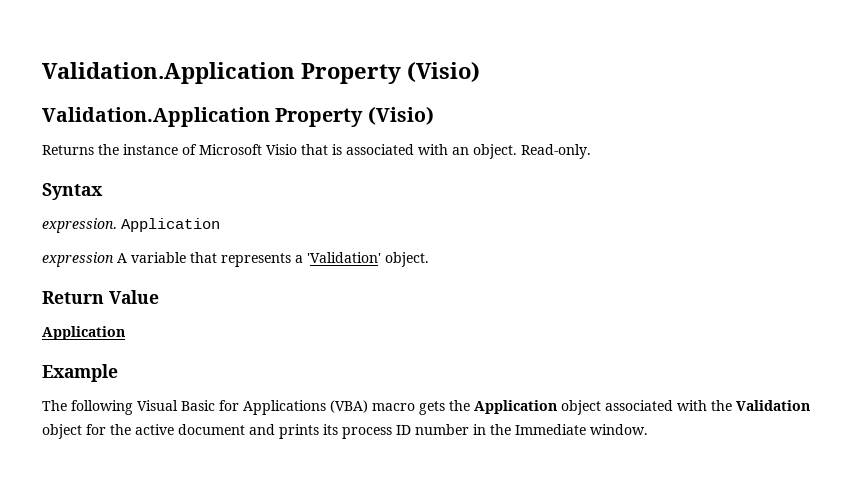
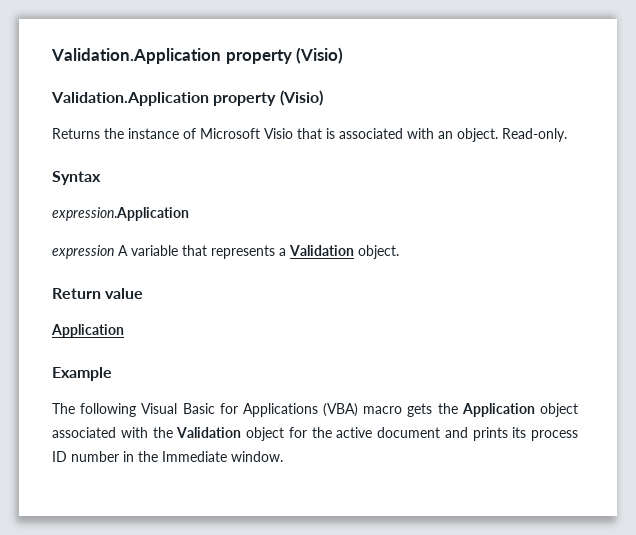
[42,62,401,84] Validation.Application Property -> [51,48,292,64] Validation.Application property
[275,108,364,127] Property -> [213,92,277,106] property
[42,218,220,233] expression. Application -> [52,207,189,221] expression.Application
[307,252,381,263] 'Validation' -> [289,245,354,256] Validation
[109,290,159,304] Value -> [105,288,144,299] value

